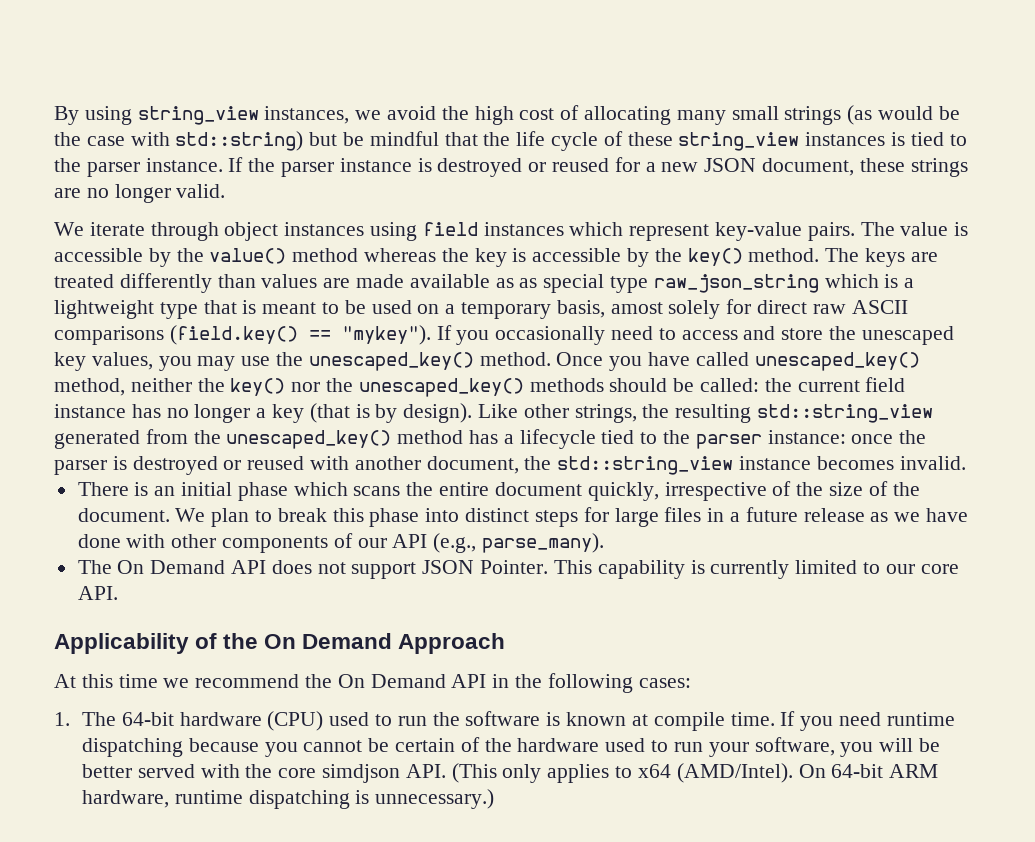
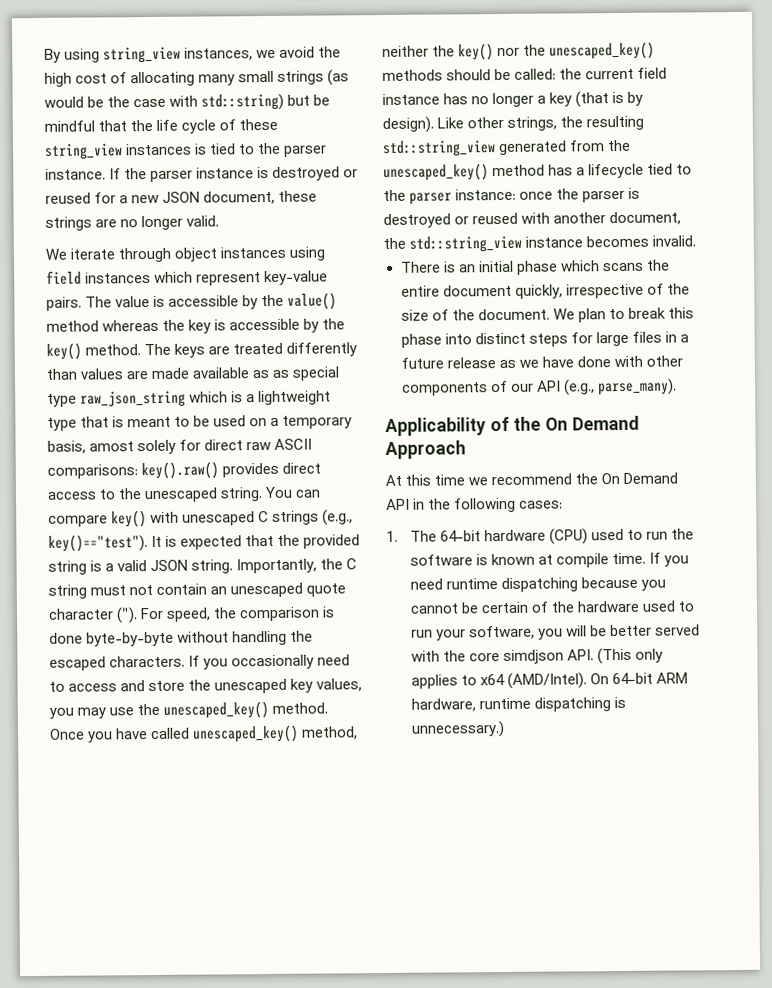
[54,325,431,345] comparisons (field.key() == "mykey"). -> [47,461,322,480] [47,486,322,503] [48,509,354,528] [48,534,361,552] [48,558,358,575] [48,582,347,599] [48,606,336,624] [49,630,314,647] [49,655,186,671] comparisons: key().raw() provides direct access to the unescaped string. You can compare key() with unescaped C strings (e.g., key()=="test"). It is expected that the provided string is a valid JSON string. Importantly, the C string must not contain an unescaped quote character ("). For speed, the comparison is done byte-by-byte without handling the escaped characters.
[77,560,959,579] [77,586,118,600] // The On Demand API does not support JSON Pointer. This capability is currently limited to our core API. -> (677, 387) none

